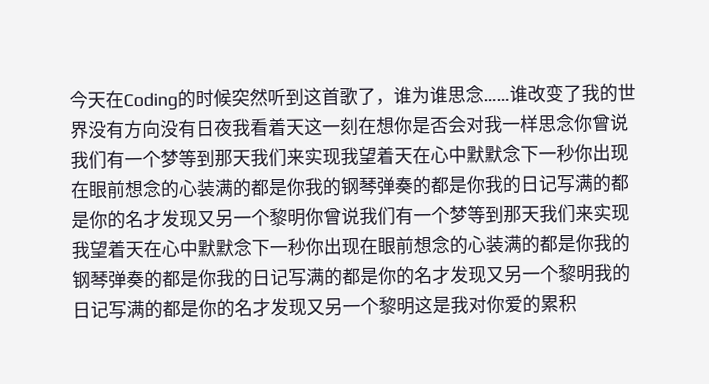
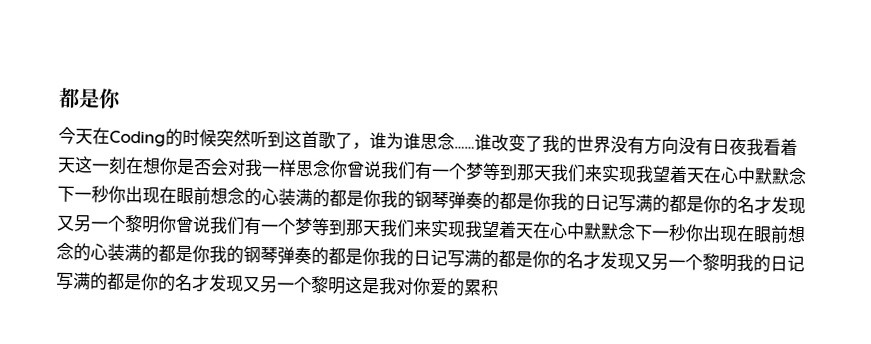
(69, 99) none -> [59,87,122,109] 都是你 //

